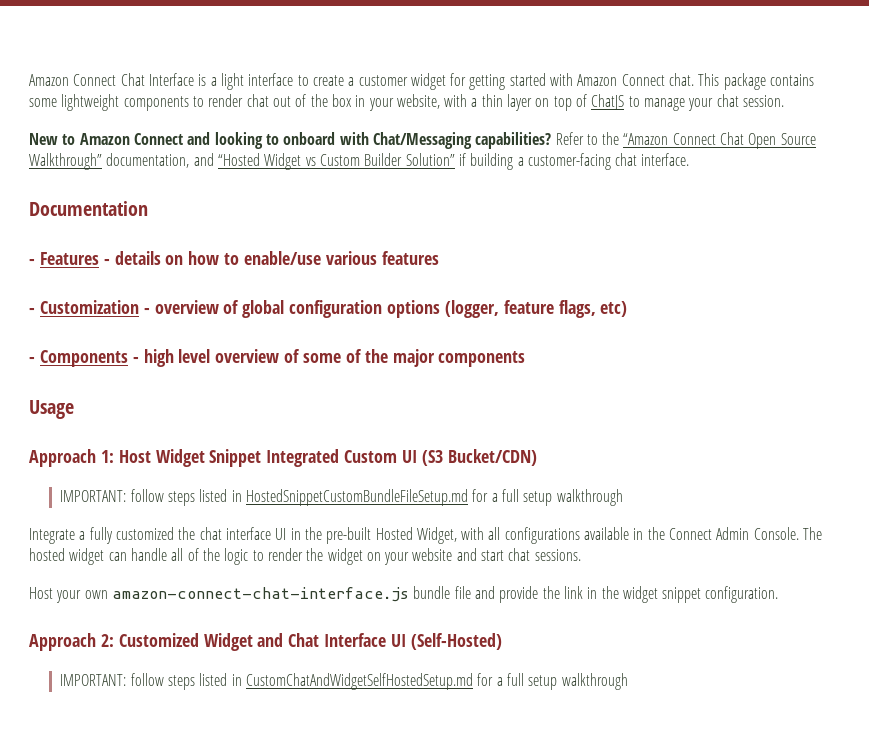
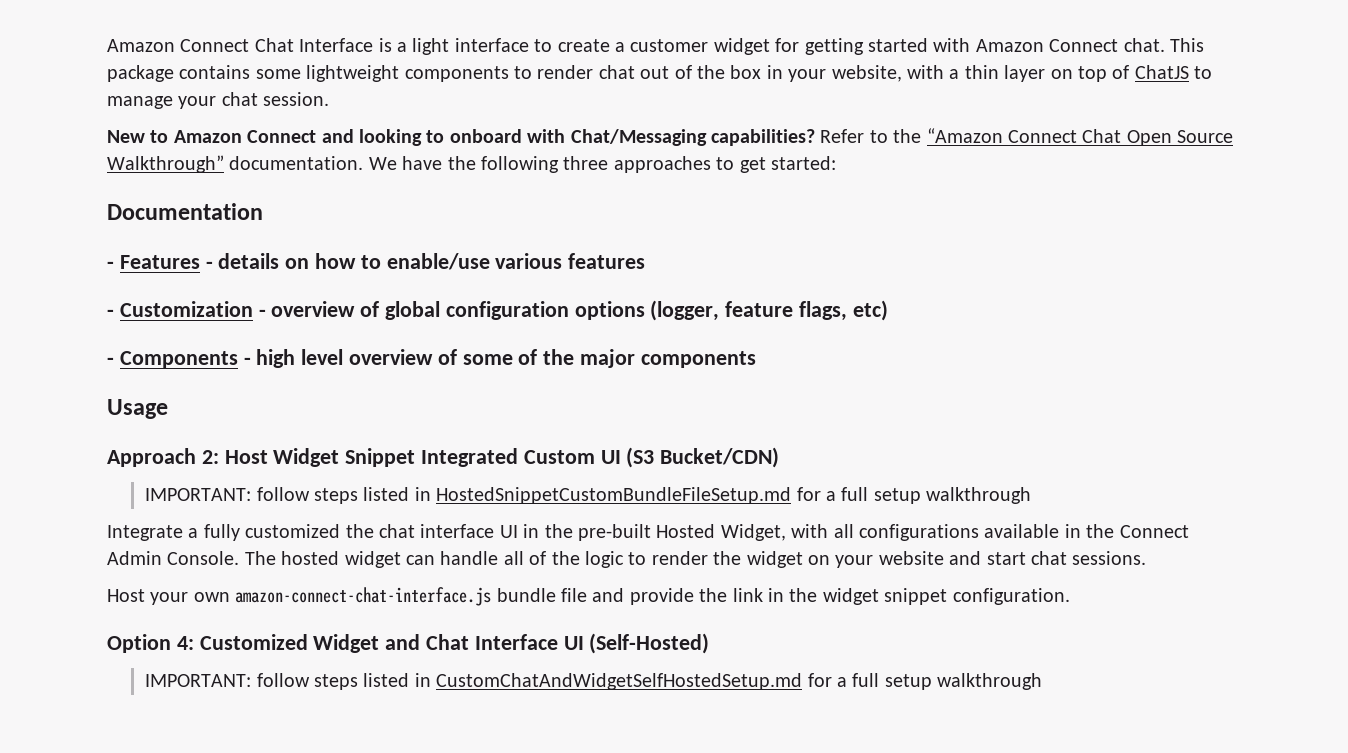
[106,153,690,170] documentation, and “Hosted Widget vs Custom Builder Solution” if building a customer-facing chat interface. -> [229,156,836,173] documentation. We have the following three approaches to get started:
[100,450,114,463] 1: -> [201,450,219,464] 2:
[29,633,114,651] Approach 2: -> [107,634,194,653] Option 4:

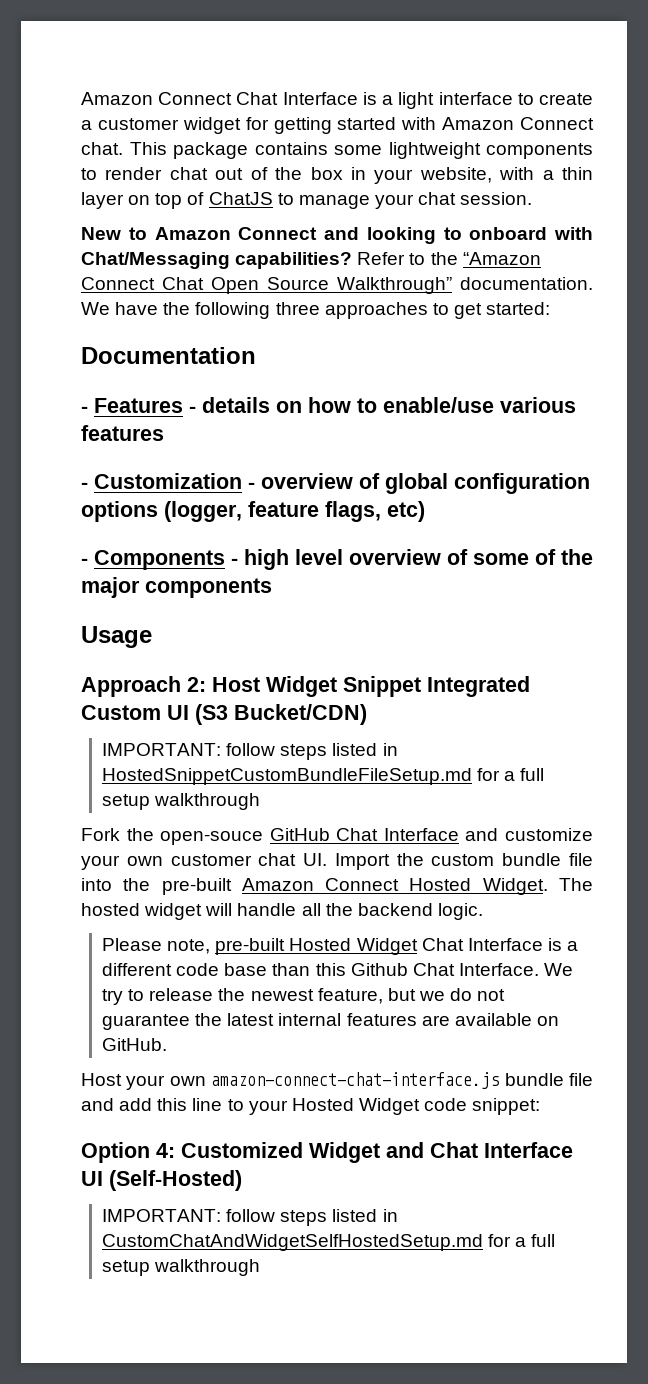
[107,524,1189,541] [107,551,240,565] Integrate a fully customized the chat interface UI in the pre-built Hosted Widget, with all configurations available in the Connect Admin Console. -> [81,828,593,845] [81,853,593,870] [81,878,548,895] Fork the open-souce GitHub Chat Interface and customize your own customer chat UI. Import the custom bundle file into the pre-built Amazon Connect Hosted Widget.
[406,555,435,565] can -> [205,903,233,916] will
[529,551,1147,568] of the logic to render the widget on your website and start chat sessions. -> [325,903,483,920] [102,938,579,955] [102,963,574,976] [102,988,506,1005] [102,1013,559,1030] [102,1038,168,1051] the backend logic. // Please note, pre-built Hosted Widget Chat Interface is a different code base than this Github Chat Interface. We try to release the newest feature, but we do not guarantee the latest internal features are available on GitHub.
[629,588,1070,605] provide the link in the widget snippet configuration. -> [119,1098,541,1115] add this line to your Hosted Widget code snippet:

